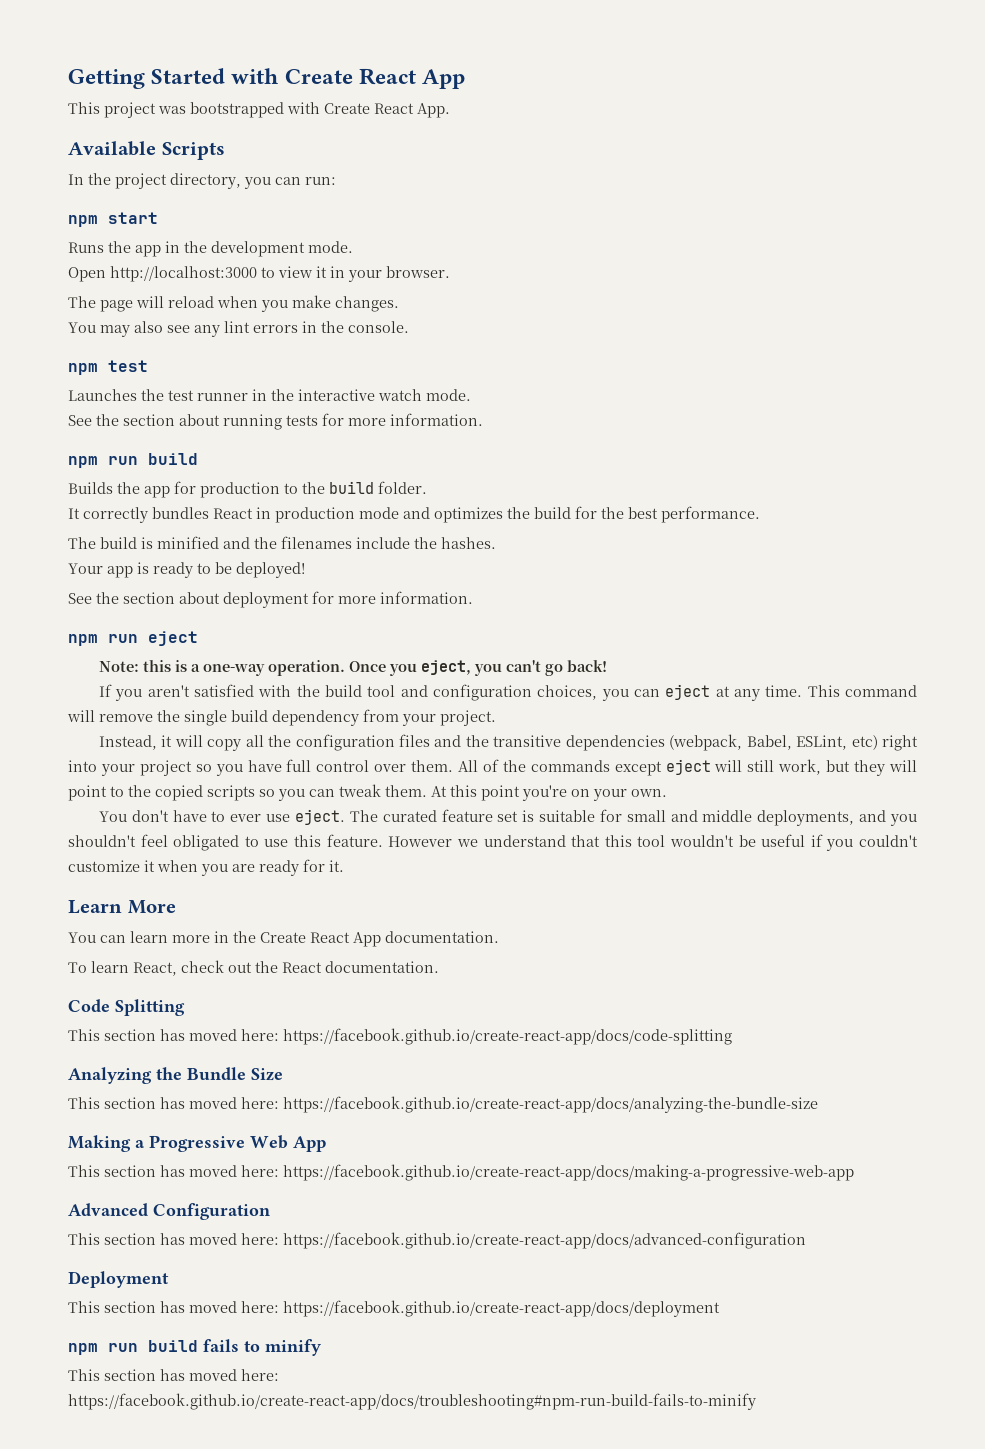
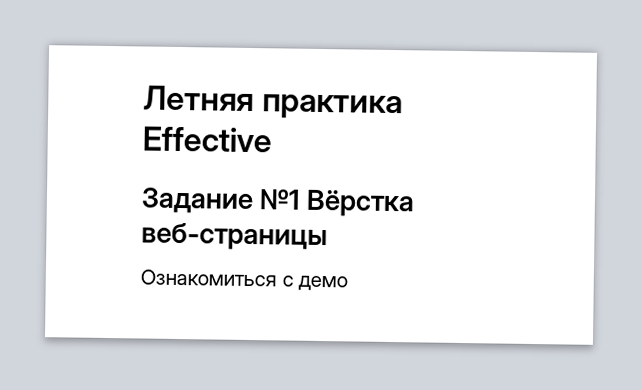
[68,68,466,89] [68,102,450,118] [68,141,225,160] [68,173,336,189] [68,212,158,227] [68,241,353,257] [68,266,450,282] [68,295,399,312] [68,321,409,337] [68,360,148,375] [68,389,471,401] [68,413,483,430] [68,453,198,468] [68,481,427,498] [68,506,760,523] [68,536,496,549] [68,562,305,578] [68,591,473,608] [68,631,198,646] [98,660,607,676] [98,684,917,701] [67,709,496,726] [98,734,919,751] [68,759,918,776] [68,784,667,801] [98,809,918,826] [68,834,918,851] [68,859,344,876] [68,900,176,914] [68,931,499,947] [68,960,439,976] [68,999,185,1016] [68,1028,732,1045] [68,1067,283,1084] [68,1096,818,1113] [68,1135,326,1152] [68,1164,854,1181] [68,1203,270,1220] [68,1232,806,1249] [68,1271,169,1288] [68,1300,720,1317] [68,1339,321,1356] [68,1369,279,1381] [68,1393,756,1410] Getting Started with Create React App // This project was bootstrapped with Create React App. // Available Scripts // In the project directory, you can run: // npm start // Runs the app in the development mode. // Open http://localhost:3000 to view it in your browser. // The page will reload when you make changes. // You may also see any lint errors in the console. // npm test // Launches the test runner in the interactive watch mode. // See the section about running tests for more information. // npm run build // Builds the app for production to the build folder. // It correctly bundles React in production mode and optimizes the build for the best performance. // The build is minified and the filenames include the hashes. // Your app is ready to be deployed! // See the section about deployment for more information. // npm run eject // Note: this is a one-way operation. Once you eject, you can't go back! // If you aren't satisfied with the build tool and configuration choices, you can eject at any time. This command will remove the single build dependency from your project. // Instead, it will copy all the configuration files and the transitive dependencies (webpack, Babel, ESLint, etc) right into your project so you have full control over them. All of the commands except eject will still work, but they will point to the copied scripts so you can tweak them. At this point you're on your own. // You don't have to ever use eject. The curated feature set is suitable for small and middle deployments, and you shouldn't feel obligated to use this feature. However we understand that this tool wouldn't be useful if you couldn't customize it when you are ready for it. // Learn More // You can learn more in the Create React App documentation. // To learn React, check out the React documentation. // Code Splitting // This section has moved here: https://facebook.github.io/create-react-app/docs/code-splitting // Analyzing the Bundle Size // This section has moved here: https://facebook.github.io/create-react-app/docs/analyzing-the-bundle-size // Making a Progressive Web App // This section has moved here: https://facebook.github.io/create-react-app/docs/making-a-progressive-web-app // Advanced Configuration // This section has moved here: https://facebook.github.io/create-react-app/docs/advanced-configuration // Deployment // This section has moved here: https://facebook.github.io/create-react-app/docs/deployment // npm run build fails to minify // This section has moved here: https://facebook.github.io/create-react-app/docs/troubleshooting#npm-run-build-fails-to-minify -> [143,85,403,121] [142,126,272,153] [141,187,415,218] [141,222,328,252] [140,269,349,292] Летняя практика Effective // Задание №1 Вёрстка веб-страницы // Ознакомиться с демо

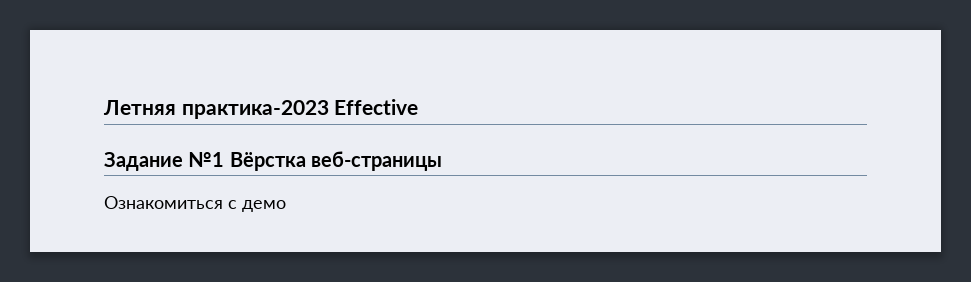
[261,94,403,121] практика -> [181,100,329,119] практика-2023

